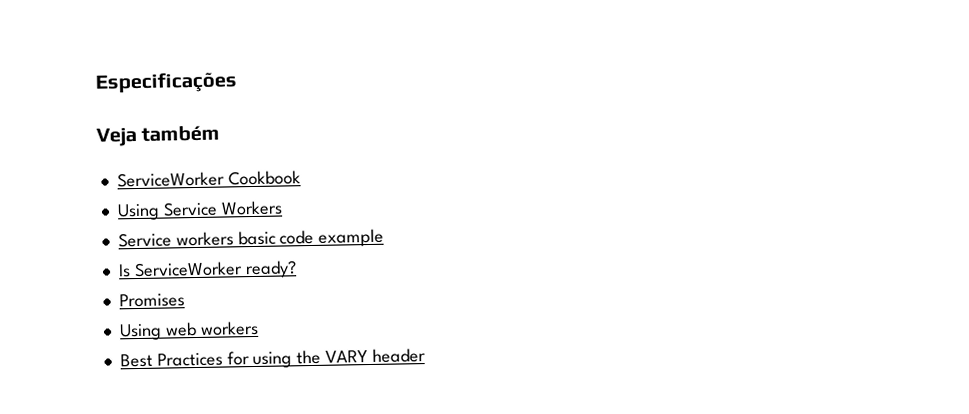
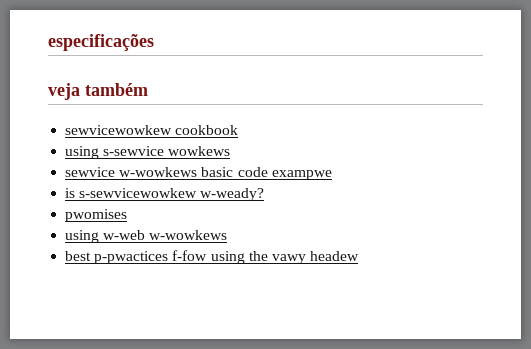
[95,71,237,94] [96,126,137,147] Especificações // Veja -> [48,34,154,51] [48,83,80,100] especificações // veja
[116,170,301,188] [116,200,283,221] [117,228,385,248] [117,260,297,279] [118,293,185,308] [118,320,259,341] [119,348,426,369] ServiceWorker Cookbook // Using Service Workers // Service workers basic code example // Is ServiceWorker ready? // Promises // Using web workers // Best Practices for using the VARY header -> [65,125,239,135] [65,146,231,159] [65,167,332,180] [65,188,265,201] [65,209,128,222] [65,230,228,243] [65,250,360,264] sewvicewowkew cookbook // using s-sewvice wowkews // sewvice w-wowkews basic code exampwe // is s-sewvicewowkew w-weady? // pwomises // using w-web w-wowkews // best p-pwactices f-fow using the vawy headew

